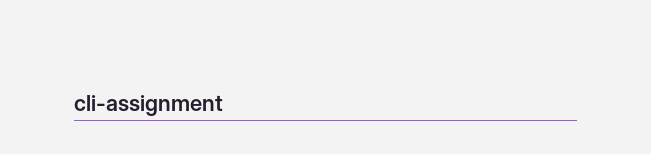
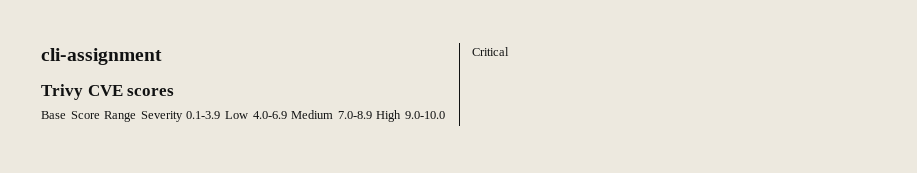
(223, 105) none -> [41,84,175,100] [41,110,446,122] [472,47,509,56] // Trivy CVE scores // Base Score Range Severity 0.1-3.9 Low 4.0-6.9 Medium 7.0-8.9 High 9.0-10.0 Critical

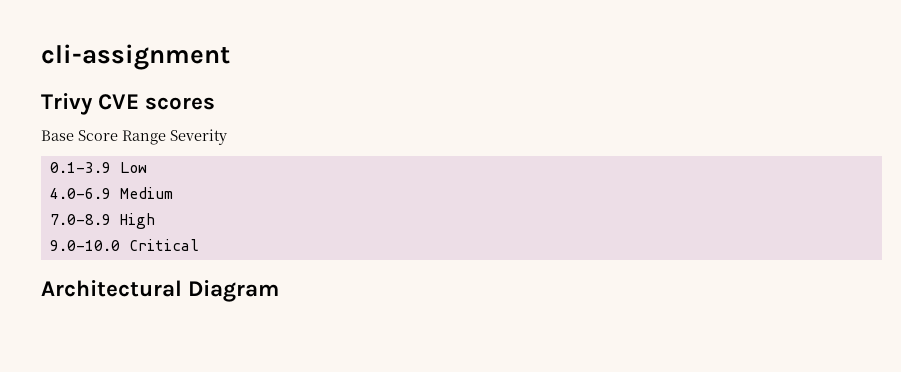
(183, 116) none -> (227, 137) //
(248, 115) none -> (147, 167) //
(334, 114) none -> (173, 193) //
(402, 116) none -> (155, 221) //
(509, 51) none -> [41,280,280,302] // Architectural Diagram

